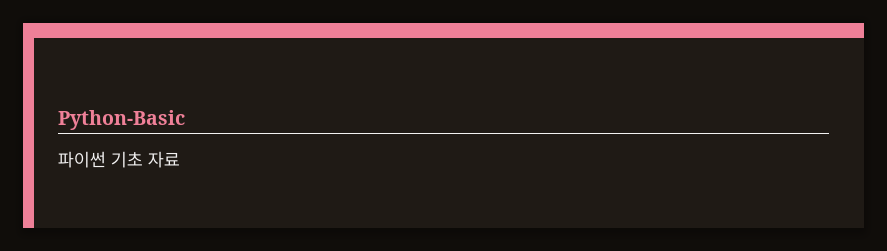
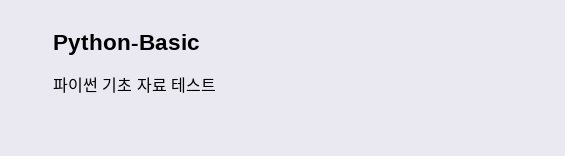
(180, 159) none -> [170,77,216,93] 테스트

